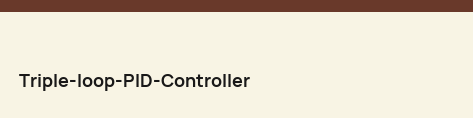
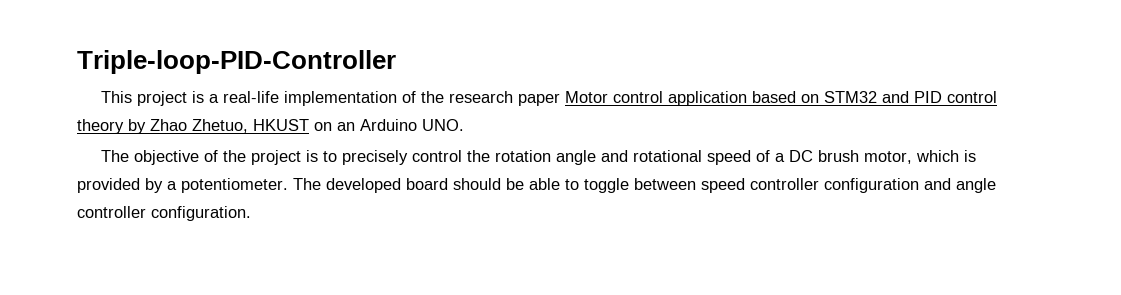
(250, 82) none -> [101,91,998,106] [77,119,464,134] [101,150,977,165] [77,178,996,193] [77,206,251,221] // This project is a real-life implementation of the research paper Motor control application based on STM32 and PID control theory by Zhao Zhetuo, HKUST on an Arduino UNO. // The objective of the project is to precisely control the rotation angle and rotational speed of a DC brush motor, which is provided by a potentiometer. The developed board should be able to toggle between speed controller configuration and angle controller configuration.

